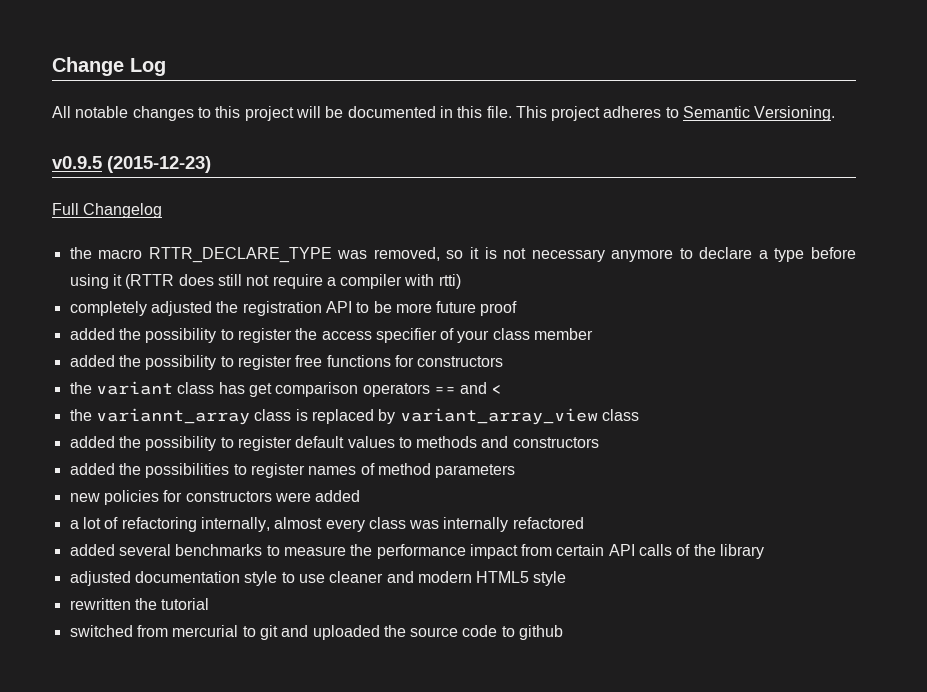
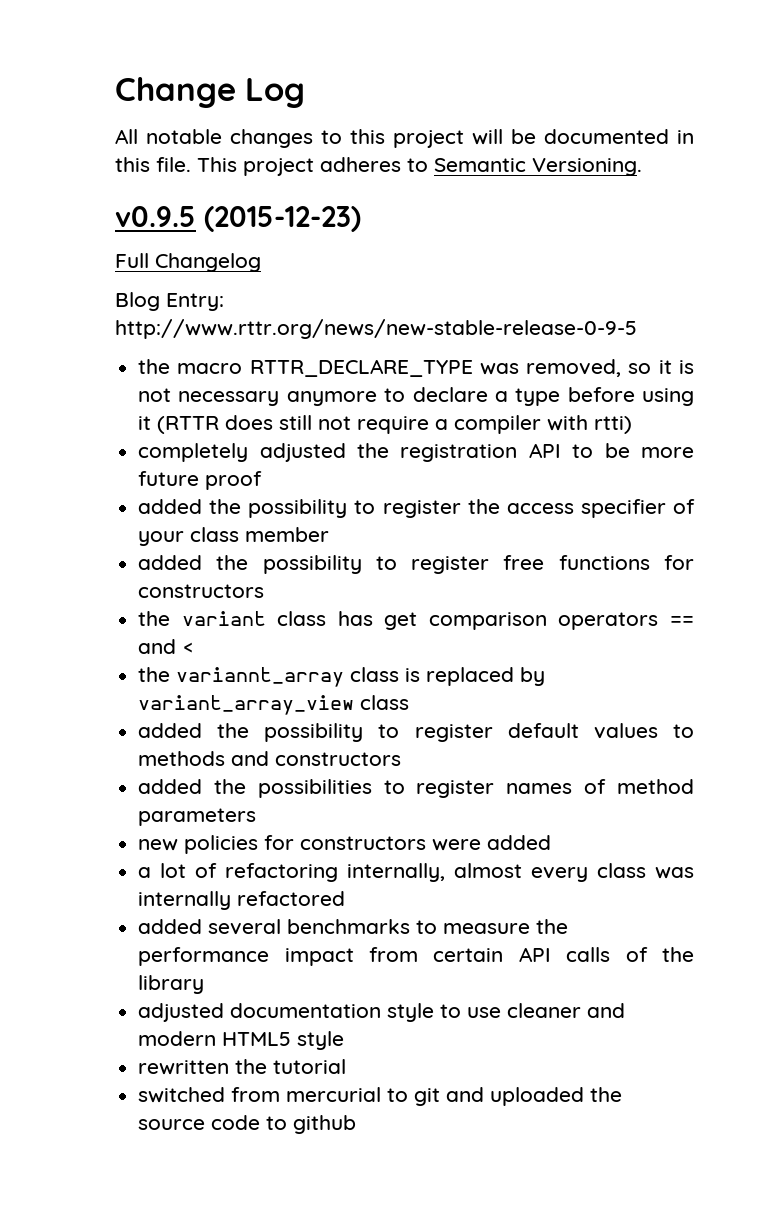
(163, 210) none -> [115,292,224,311] [115,319,637,339] // Blog Entry: http://www.rttr.org/news/new-stable-release-0-9-5

